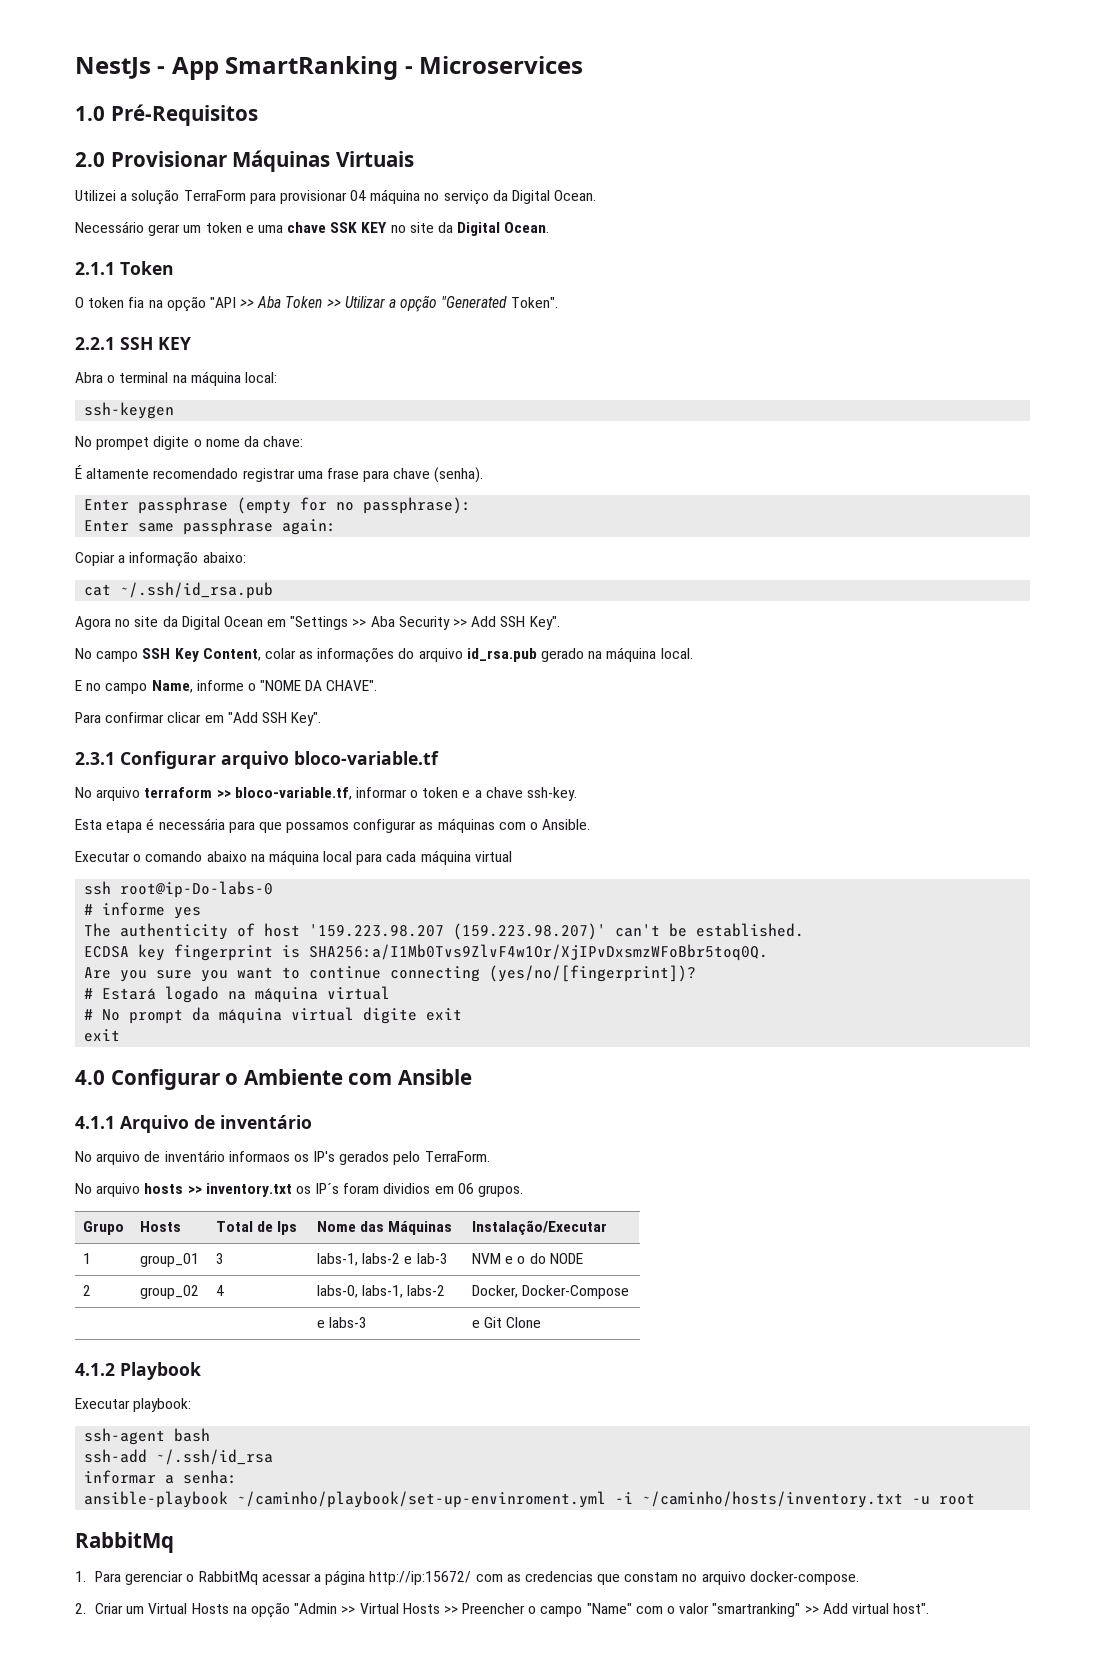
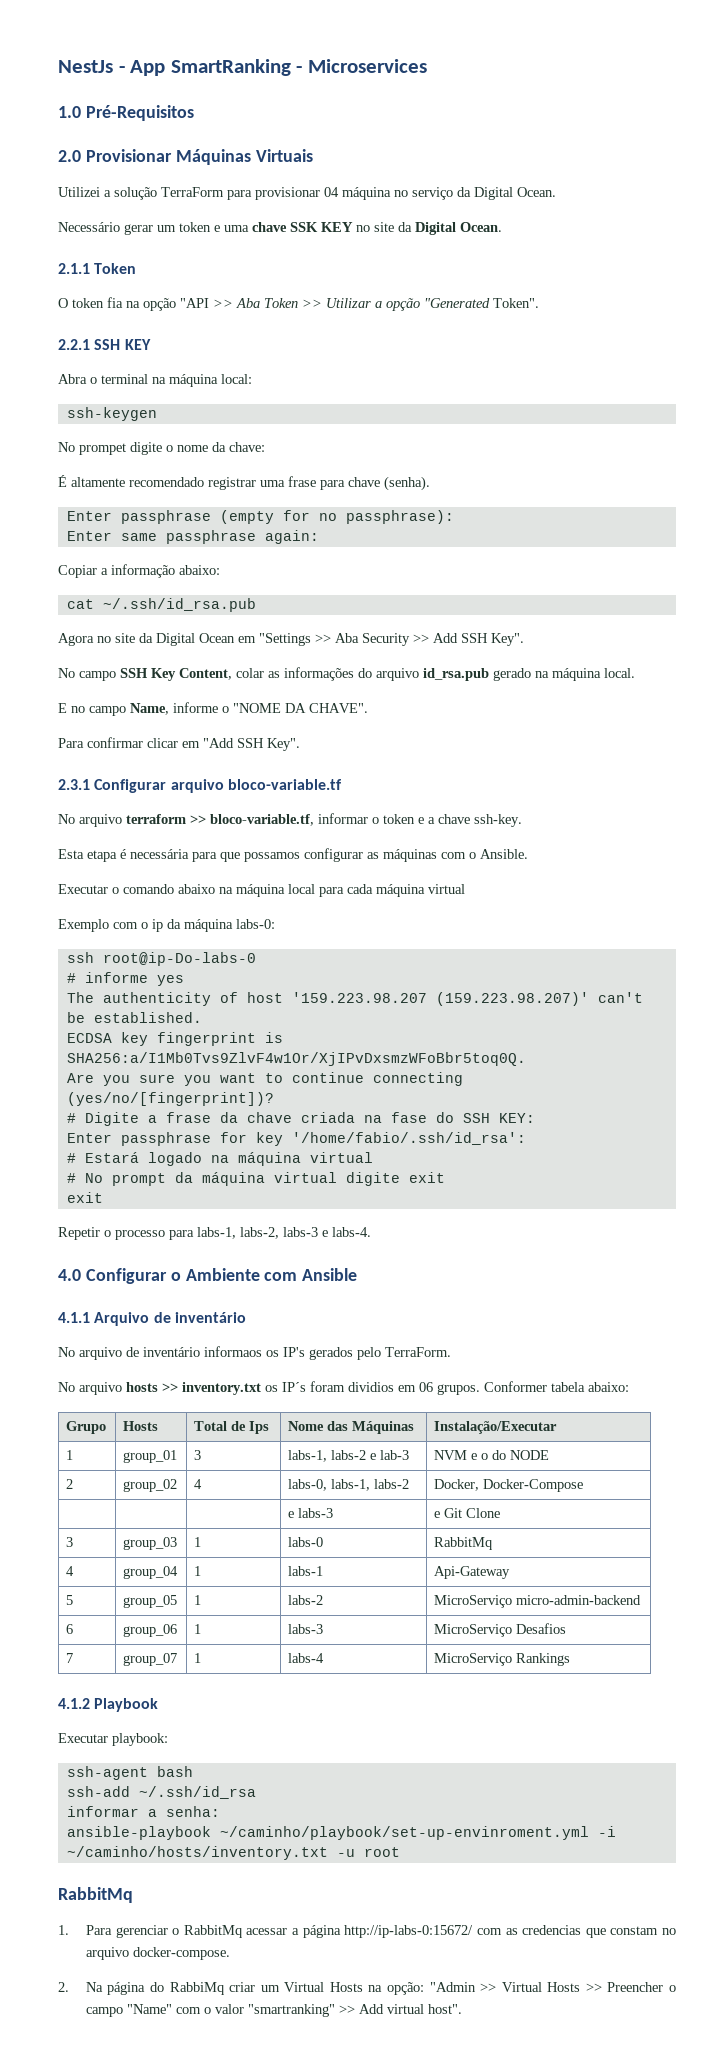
(512, 856) none -> [58,919,275,932] // Exemplo com o ip da máquina labs-0:
(697, 973) none -> [66,1112,535,1126] [66,1132,526,1146] // # Digite a frase da chave criada na fase do SSH KEY: // Enter passphrase for key '/home/fabio/.ssh/id_rsa':
(121, 1035) none -> [58,1227,371,1240] // Repetir o processo para labs-1, labs-2, labs-3 e labs-4.
(524, 1191) none -> [484,1381,629,1392] Conformer tabela abaixo:
(542, 1322) none -> [66,1537,74,1547] [123,1537,178,1550] [194,1537,202,1547] [288,1537,324,1547] [434,1537,493,1550] [66,1566,75,1576] [123,1566,179,1579] [194,1566,202,1576] [288,1566,324,1576] [434,1566,511,1579] [66,1595,74,1605] [123,1595,178,1608] [194,1595,202,1605] [288,1595,324,1605] [434,1595,642,1608] [66,1624,74,1634] [123,1624,178,1637] [194,1624,202,1634] [288,1624,324,1634] [434,1623,567,1637] [66,1653,74,1663] [123,1653,178,1666] [194,1653,202,1663] [288,1653,325,1663] [434,1653,571,1666] // 3 | group_03 | 1 | labs-0 | RabbitMq // 4 | group_04 | 1 | labs-1 | Api-Gateway // 5 | group_05 | 1 | labs-2 | MicroServiço micro-admin-backend // 6 | group_06 | 1 | labs-3 | MicroServiço Desafios // 7 | group_07 | 1 | labs-4 | MicroServiço Rankings
[369,1571,472,1585] http://ip:15672/ -> [344,1925,474,1938] http://ip-labs-0:15672/
[95,1603,124,1614] Criar -> [85,1982,256,1995] Na página do RabbiMq criar
[250,1602,290,1618] opção -> [387,1982,425,1995] opção:

